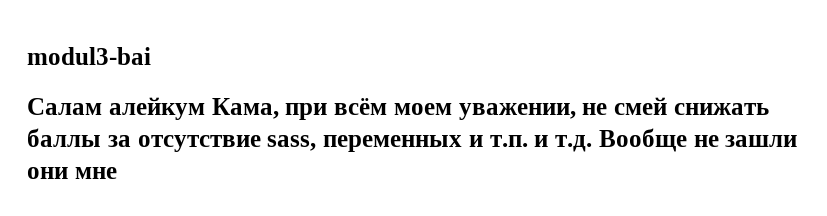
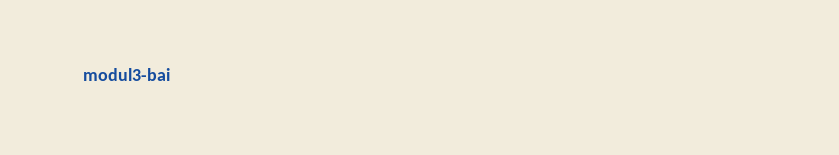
[27,97,769,120] [27,128,798,152] [27,167,117,179] // Салам алейкум Кама, при всём моем уважении, не смей снижать баллы за отсутствие sass, переменных и т.п. и т.д. Вообще не зашли они мне -> (170, 74) none

